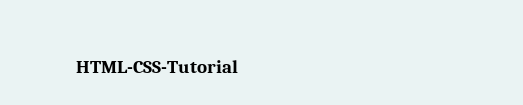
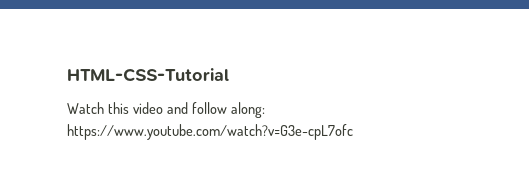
(238, 66) none -> [67,102,265,118] [67,124,353,140] // Watch this video and follow along: https://www.youtube.com/watch?v=G3e-cpL7ofc

